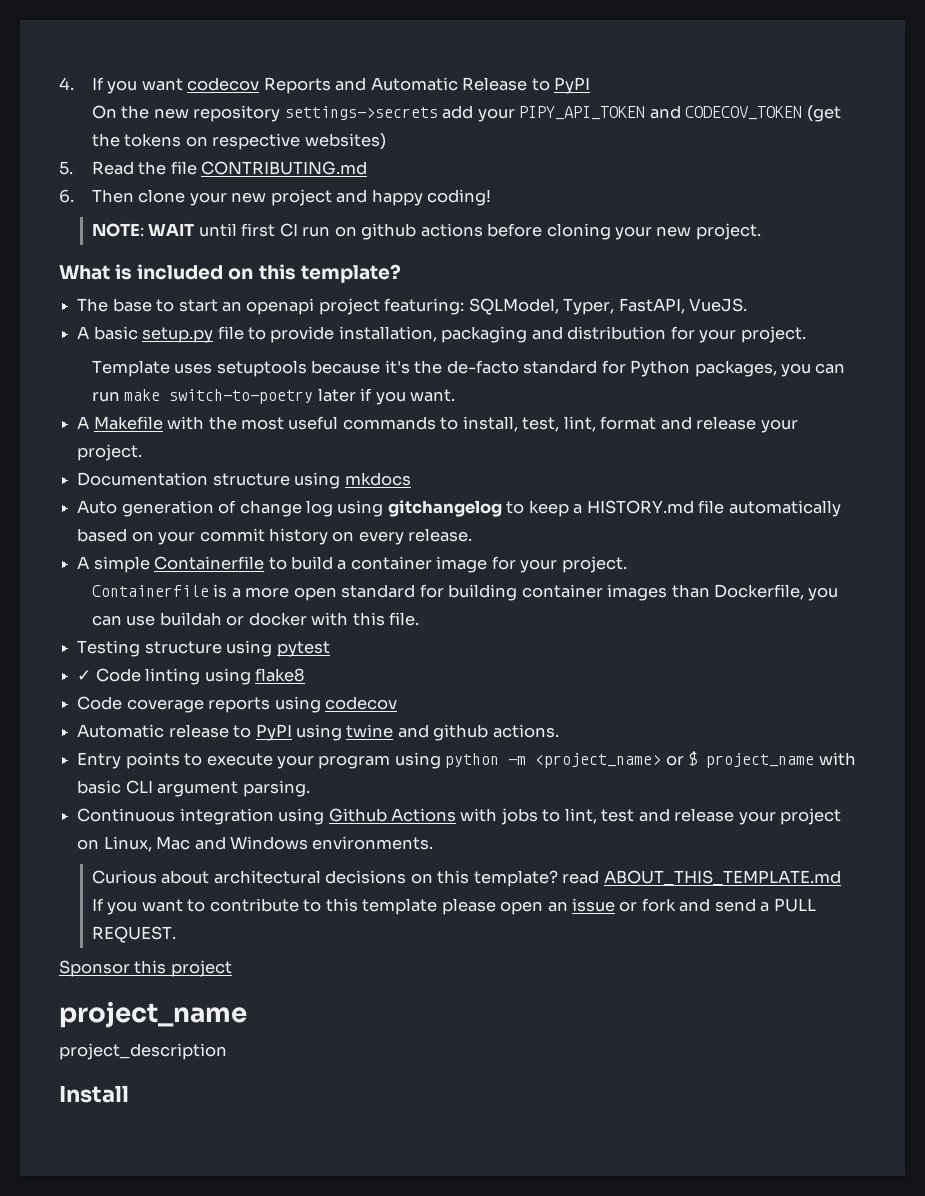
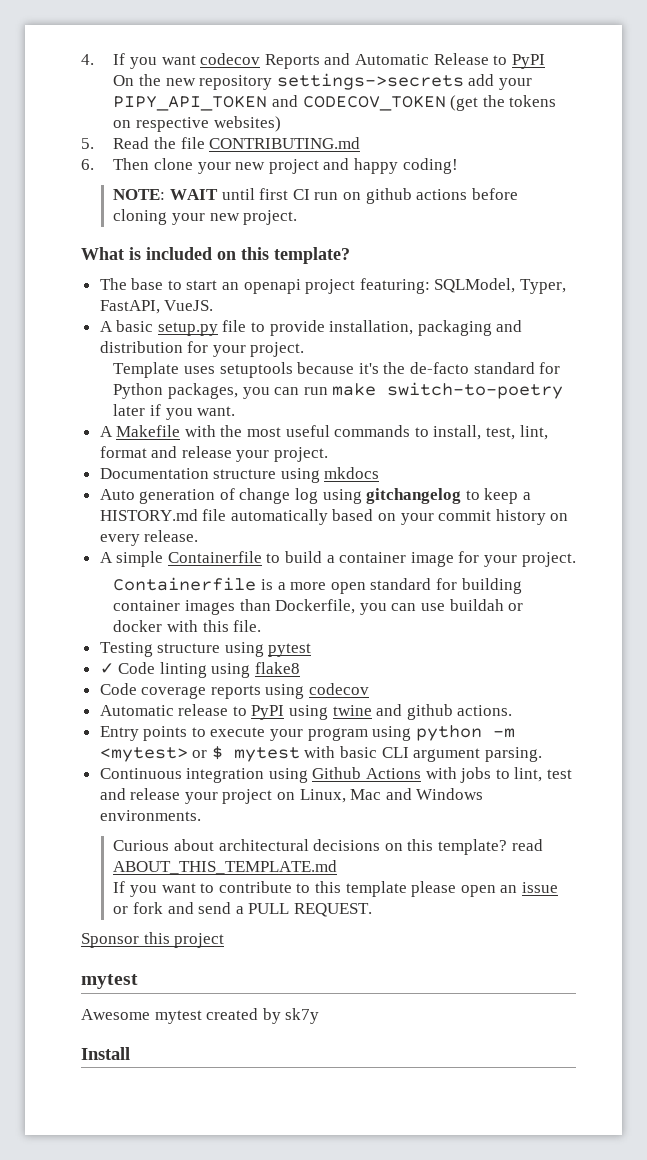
[535,753,662,768] <project_name> -> [99,747,188,762] <mytest>
[706,753,815,768] project_name -> [233,747,300,762] mytest
[59,1001,247,1028] [59,1043,227,1060] project_name // project_description -> [81,974,138,989] [81,1008,320,1024] mytest // Awesome mytest created by sk7y

